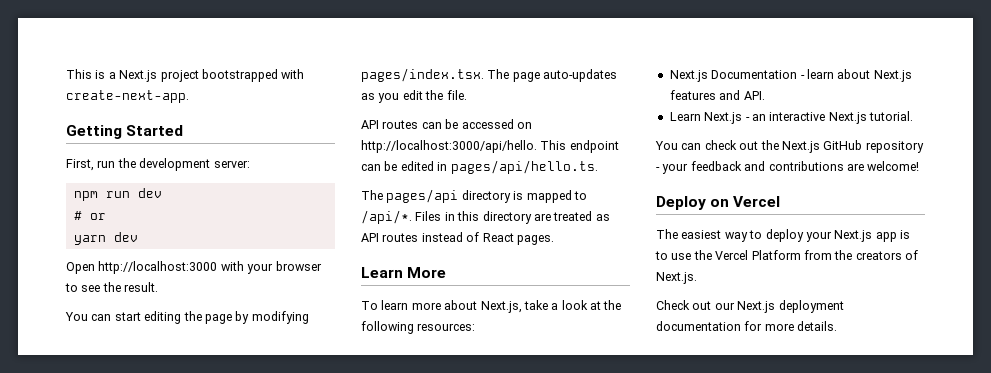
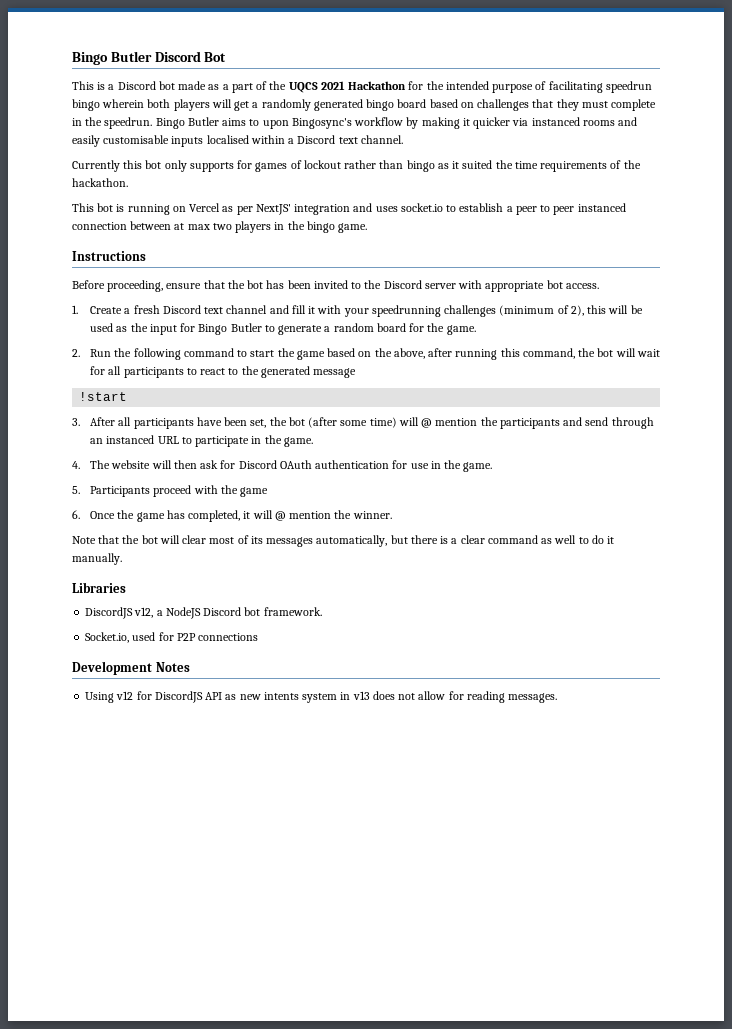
[66,69,305,82] [66,90,189,103] [66,125,184,139] [66,158,250,171] [73,188,162,201] [73,211,106,220] [73,232,138,245] [66,261,322,274] [65,282,159,292] [65,311,309,324] [361,68,618,82] [361,90,467,103] [361,119,532,129] [361,140,619,153] [361,160,598,174] [361,189,587,203] [361,210,610,224] [361,232,554,245] [361,267,447,278] [361,300,622,313] [361,321,476,334] [669,69,912,82] [669,90,765,100] [669,111,913,124] [655,140,924,153] [656,161,920,174] [656,196,781,210] [656,229,910,242] [655,250,918,260] [656,272,697,284] [656,300,844,313] [656,321,838,331] This is a Next.js project bootstrapped with create-next-app. // Getting Started // First, run the development server: // npm run dev // # or // yarn dev // Open http://localhost:3000 with your browser to see the result. // You can start editing the page by modifying pages/index.tsx. The page auto-updates as you edit the file. // API routes can be accessed on http://localhost:3000/api/hello. This endpoint can be edited in pages/api/hello.ts. // The pages/api directory is mapped to /api/*. Files in this directory are treated as API routes instead of React pages. // Learn More // To learn more about Next.js, take a look at the following resources: // Next.js Documentation - learn about Next.js features and API. // Learn Next.js - an interactive Next.js tutorial. // You can check out the Next.js GitHub repository - your feedback and contributions are welcome! // Deploy on Vercel // The easiest way to deploy your Next.js app is to use the Vercel Platform from the creators of Next.js. // Check out our Next.js deployment documentation for more details. -> [72,51,227,65] [72,81,652,93] [72,99,657,111] [72,117,638,129] [72,135,403,147] [72,160,641,172] [72,178,128,187] [72,203,626,215] [72,221,368,233] [72,251,146,261] [72,280,599,292] [72,305,643,317] [90,323,476,335] [72,348,660,360] [90,366,357,378] [79,392,128,401] [72,417,654,429] [90,435,313,447] [72,460,493,472] [72,485,269,497] [72,510,392,522] [72,535,615,547] [72,553,122,565] [72,582,126,593] [85,607,322,619] [85,632,259,643] [72,661,190,675] [85,691,558,703] Bingo Butler Discord Bot // This is a Discord bot made as a part of the UQCS 2021 Hackathon for the intended purpose of facilitating speedrun bingo wherein both players will get a randomly generated bingo board based on challenges that they must complete in the speedrun. Bingo Butler aims to upon Bingosync's workflow by making it quicker via instanced rooms and easily customisable inputs localised within a Discord text channel. // Currently this bot only supports for games of lockout rather than bingo as it suited the time requirements of the hackathon. // This bot is running on Vercel as per NextJS' integration and uses socket.io to establish a peer to peer instanced connection between at max two players in the bingo game. // Instructions // Before proceeding, ensure that the bot has been invited to the Discord server with appropriate bot access. // 1. Create a fresh Discord text channel and fill it with your speedrunning challenges (minimum of 2), this will be used as the input for Bingo Butler to generate a random board for the game. // 2. Run the following command to start the game based on the above, after running this command, the bot will wait for all participants to react to the generated message // !start // 3. After all participants have been set, the bot (after some time) will @ mention the participants and send through an instanced URL to participate in the game. // 4. The website will then ask for Discord OAuth authentication for use in the game. // 5. Participants proceed with the game // 6. Once the game has completed, it will @ mention the winner. // Note that the bot will clear most of its messages automatically, but there is a clear command as well to do it manually. // Libraries // DiscordJS v12, a NodeJS Discord bot framework. // Socket.io, used for P2P connections // Development Notes // Using v12 for DiscordJS API as new intents system in v13 does not allow for reading messages.

